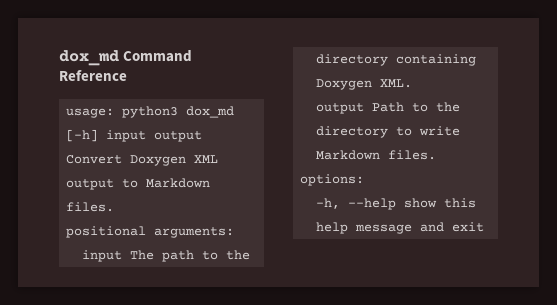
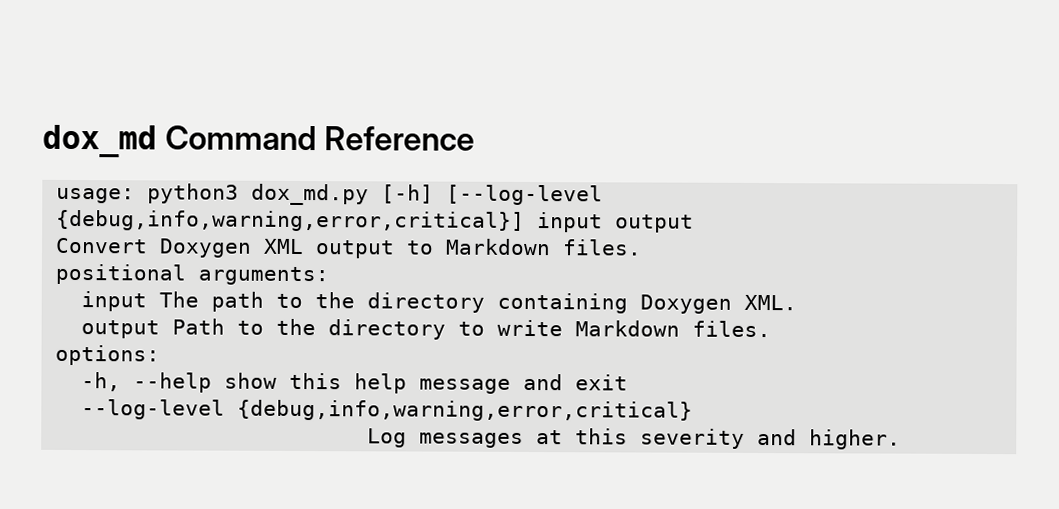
[186,106,235,118] [66,129,99,142] dox_md [-h] -> [251,183,604,206] [56,209,526,232] dox_md.py [-h] [--log-level {debug,info,warning,error,critical}]
(485, 227) none -> [81,399,694,422] [367,428,902,450] // --log-level {debug,info,warning,error,critical} // Log messages at this severity and higher.

